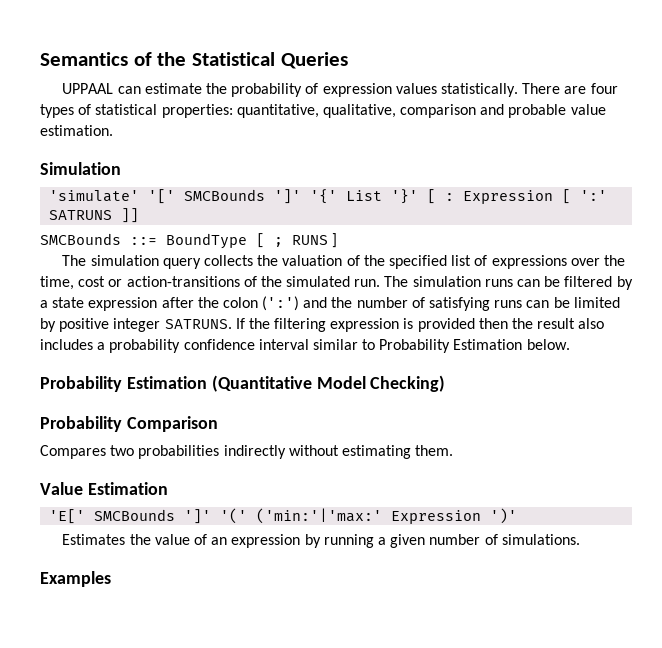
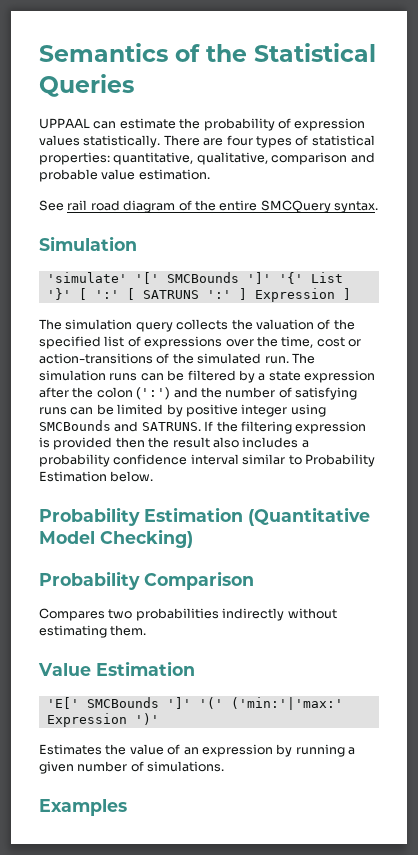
(113, 130) none -> [39,200,378,213] // See rail road diagram of the entire SMCQuery syntax.
[445,189,608,204] [49,208,140,223] [40,233,328,249] : Expression [ ':' SATRUNS ]] // SMCBounds ::= BoundType [ ; RUNS -> [94,288,335,302] ':' [ SATRUNS ':' ] Expression
(161, 325) none -> [290,404,326,417] [39,420,139,432] using SMCBounds and

